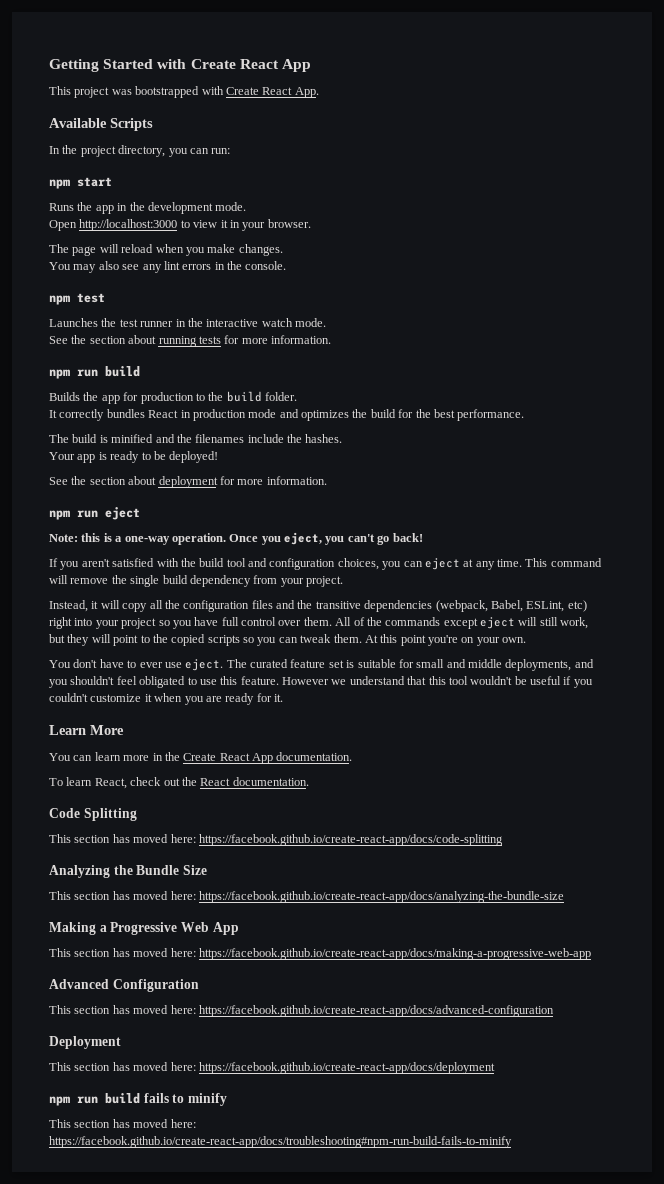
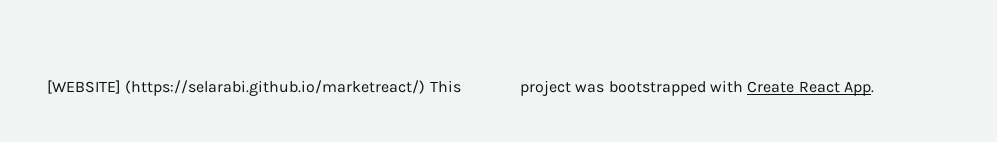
[49,59,311,72] Getting Started with Create React App // -> [47,80,426,96] [WEBSITE] (https://selarabi.github.io/marketreact/)
[49,118,153,131] [49,145,231,157] [49,177,112,189] [49,202,247,214] [49,219,311,231] [49,244,283,256] [49,261,287,273] [49,293,105,305] [49,318,326,327] [49,335,331,347] [49,366,140,379] [49,391,297,404] [49,409,525,421] [49,434,343,443] [49,451,219,463] [49,476,327,488] [49,507,140,520] [49,532,423,545] [49,558,602,570] [49,575,343,587] [49,600,587,612] [49,617,589,629] [49,634,527,646] [49,659,594,671] [49,676,593,688] [49,693,283,705] [49,725,124,735] [49,752,353,764] [49,777,309,789] [49,808,137,821] [49,834,503,846] [49,865,207,878] [49,891,564,903] [49,922,239,935] [49,948,591,960] [49,979,199,992] [49,1005,554,1017] [49,1036,121,1049] [49,1062,495,1074] [49,1093,227,1106] [49,1119,196,1128] [49,1136,512,1148] // Available Scripts // In the project directory, you can run: // npm start // Runs the app in the development mode. // Open http://localhost:3000 to view it in your browser. // The page will reload when you make changes. // You may also see any lint errors in the console. // npm test // Launches the test runner in the interactive watch mode. // See the section about running tests for more information. // npm run build // Builds the app for production to the build folder. // It correctly bundles React in production mode and optimizes the build for the best performance. // The build is minified and the filenames include the hashes. // Your app is ready to be deployed! // See the section about deployment for more information. // npm run eject // Note: this is a one-way operation. Once you eject, you can't go back! // If you aren't satisfied with the build tool and configuration choices, you can eject at any time. This command will remove the single build dependency from your project. // Instead, it will copy all the configuration files and the transitive dependencies (webpack, Babel, ESLint, etc) right into your project so you have full control over them. All of the commands except eject will still work, but they will point to the copied scripts so you can tweak them. At this point you're on your own. // You don't have to ever use eject. The curated feature set is suitable for small and middle deployments, and you shouldn't feel obligated to use this feature. However we understand that this tool wouldn't be useful if you couldn't customize it when you are ready for it. // Learn More // You can learn more in the Create React App documentation. // To learn React, check out the React documentation. // Code Splitting // This section has moved here: https://facebook.github.io/create-react-app/docs/code-splitting // Analyzing the Bundle Size // This section has moved here: https://facebook.github.io/create-react-app/docs/analyzing-the-bundle-size // Making a Progressive Web App // This section has moved here: https://facebook.github.io/create-react-app/docs/making-a-progressive-web-app // Advanced Configuration // This section has moved here: https://facebook.github.io/create-react-app/docs/advanced-configuration // Deployment // This section has moved here: https://facebook.github.io/create-react-app/docs/deployment // npm run build fails to minify // This section has moved here: https://facebook.github.io/create-react-app/docs/troubleshooting#npm-run-build-fails-to-minify -> (874, 88) none

